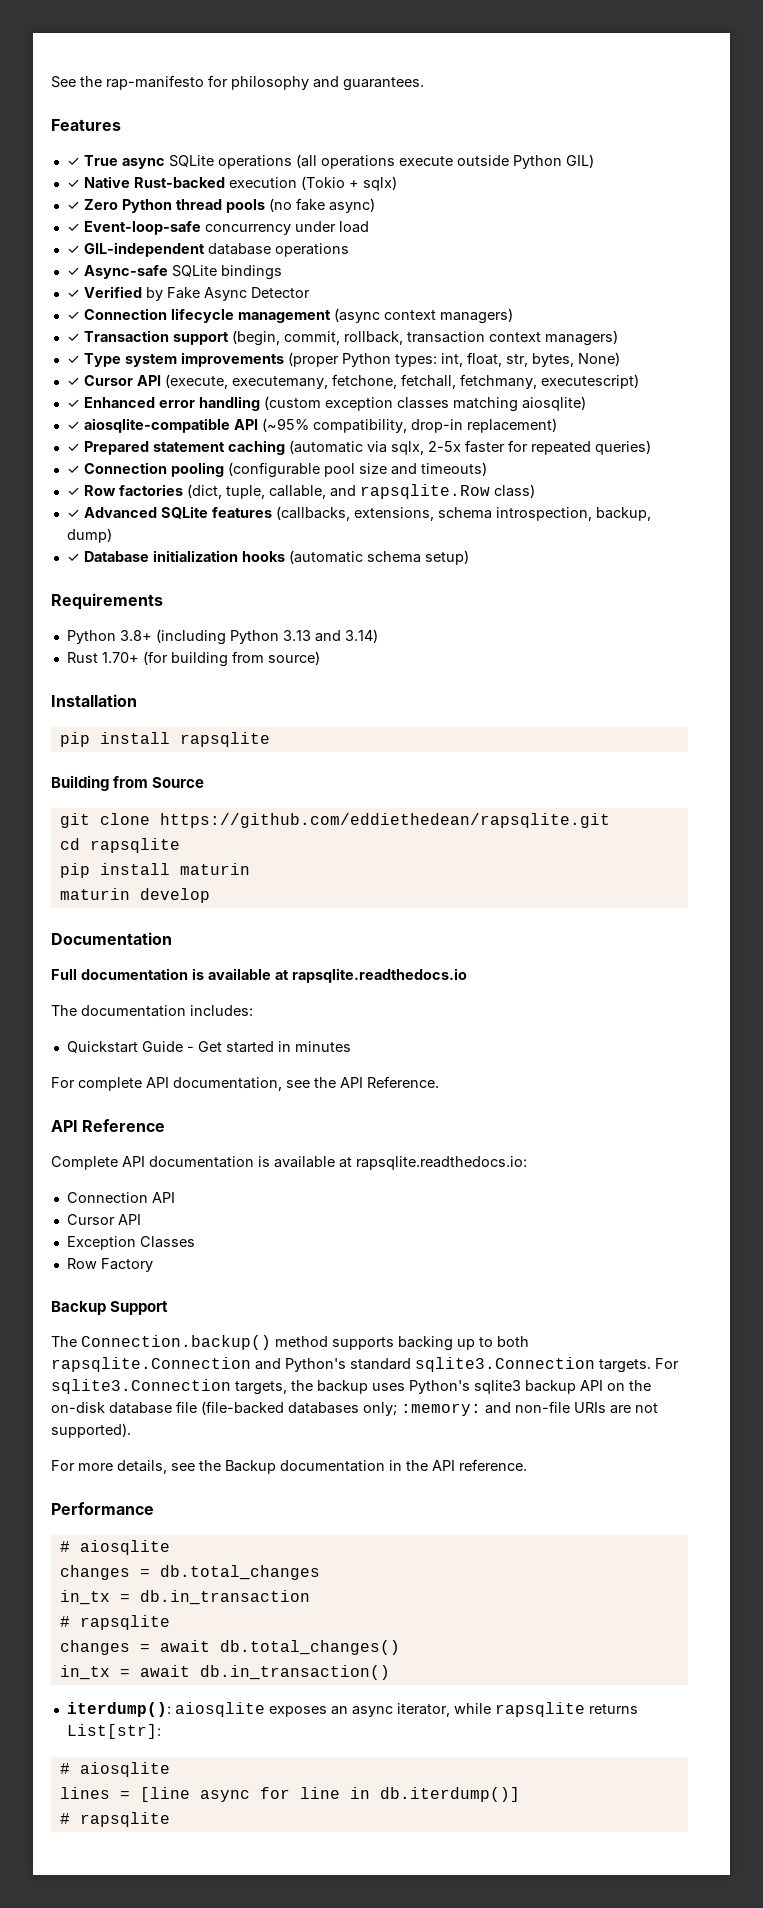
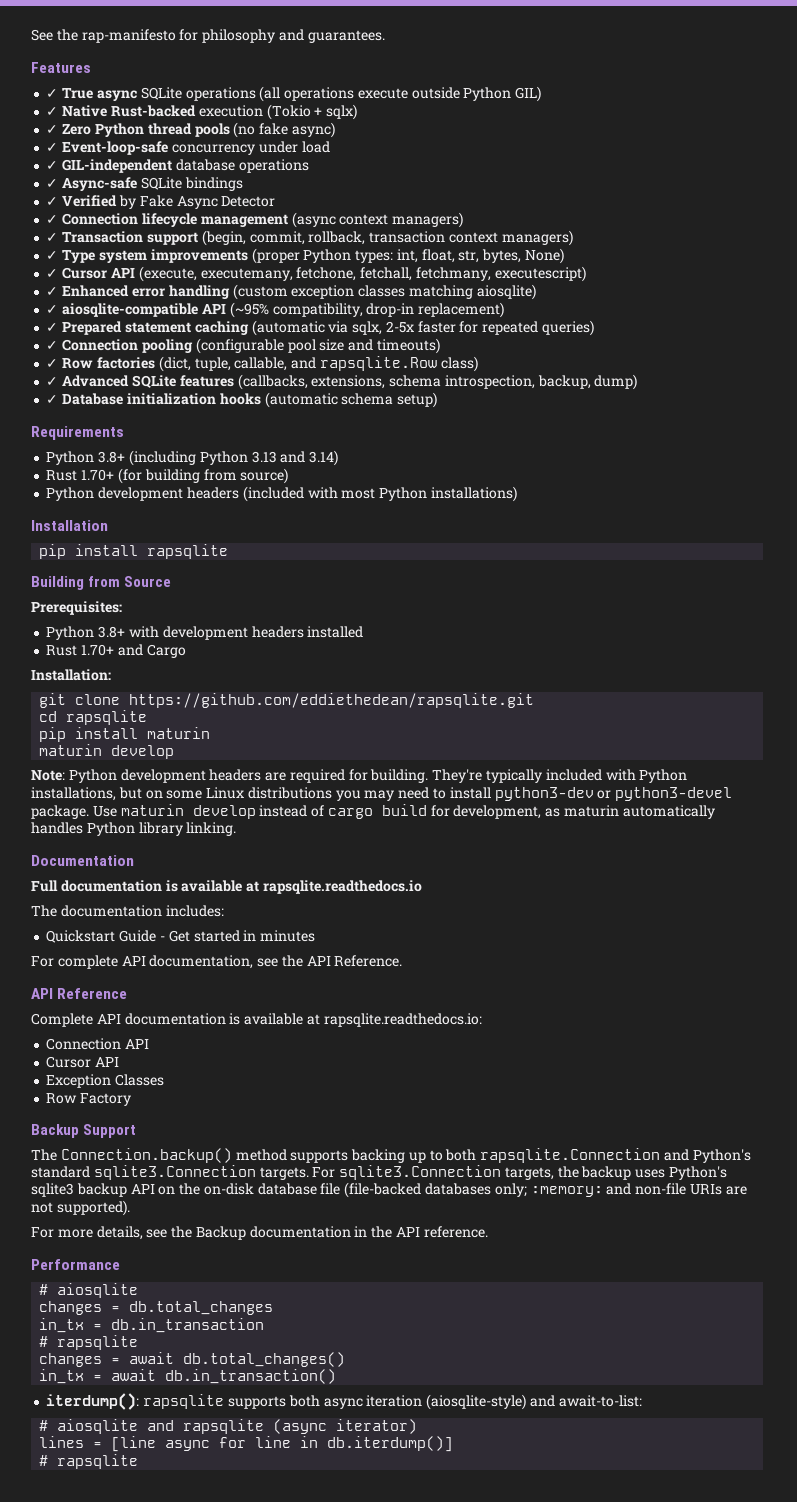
(320, 658) none -> [46,486,517,502] // Python development headers (included with most Python installations)
(205, 782) none -> [31,601,122,615] [46,626,364,640] [46,644,186,658] [31,669,111,681] // Prerequisites: // Python 3.8+ with development headers installed // Rust 1.70+ and Cargo // Installation:
(210, 895) none -> [31,769,688,783] [31,787,733,801] [31,804,715,819] [31,822,237,836] // Note: Python development headers are required for building. They're typically included with Python installations, but on some Linux distributions you may need to install python3-dev or python3-devel package. Use maturin develop instead of cargo build for development, as maturin automatically handles Python library linking.
[174,1702,638,1717] [66,1724,161,1739] [59,1762,170,1777] aiosqlite exposes an async iterator, while rapsqlite returns List[str]: // # aiosqlite -> [143,1394,642,1410] [39,1419,418,1434] rapsqlite supports both async iteration (aiosqlite-style) and await-to-list: // # aiosqlite and rapsqlite (async iterator)

